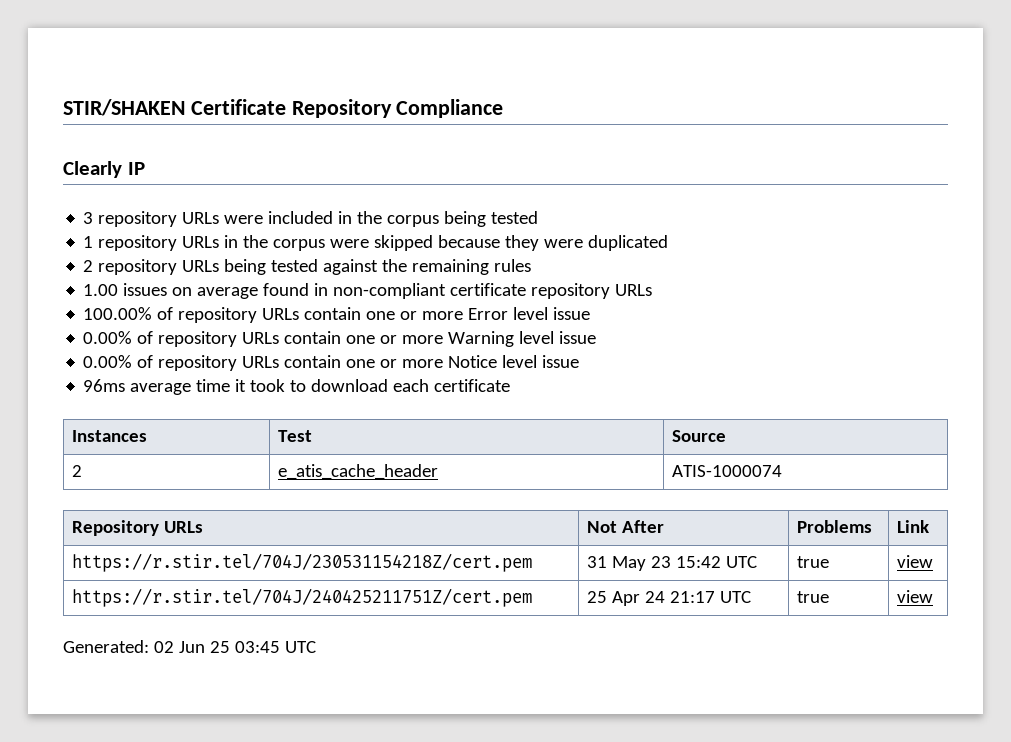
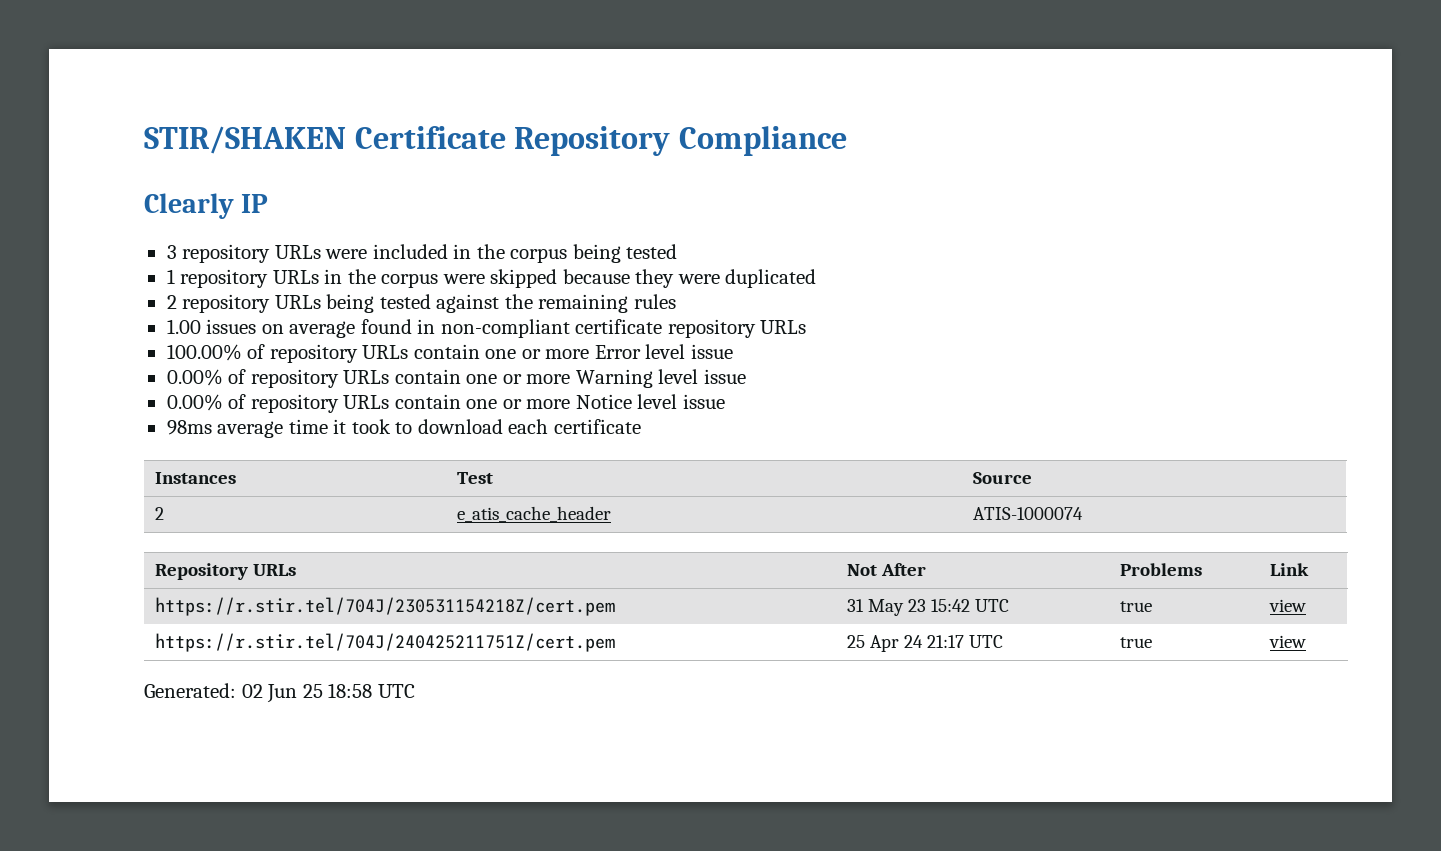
[83,379,126,392] 96ms -> [166,420,212,435] 98ms
[234,641,280,653] 03:45 -> [328,683,373,698] 18:58

